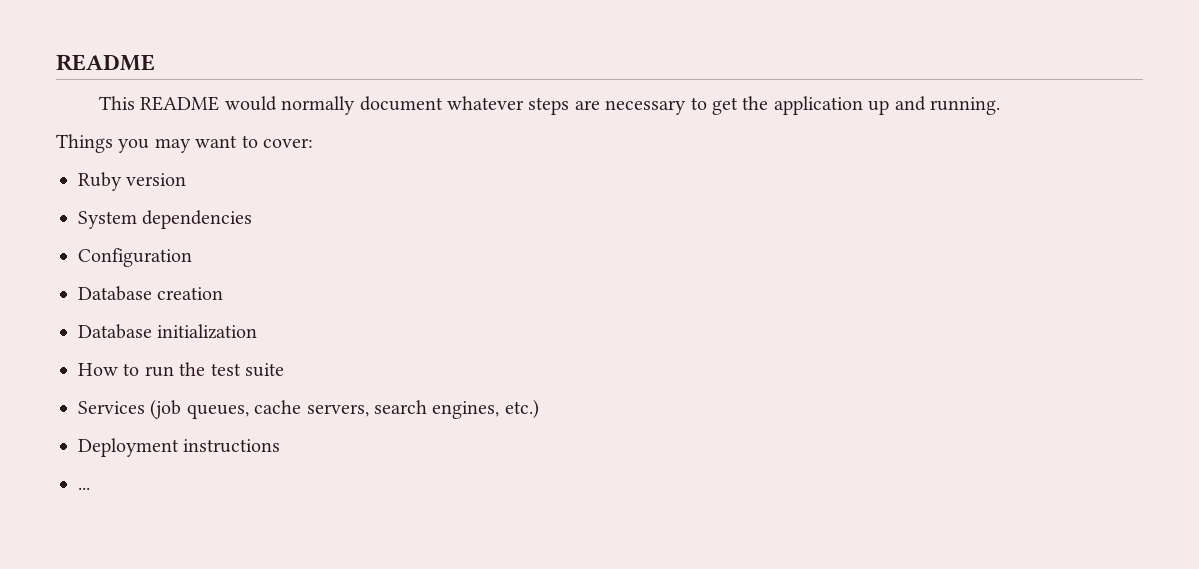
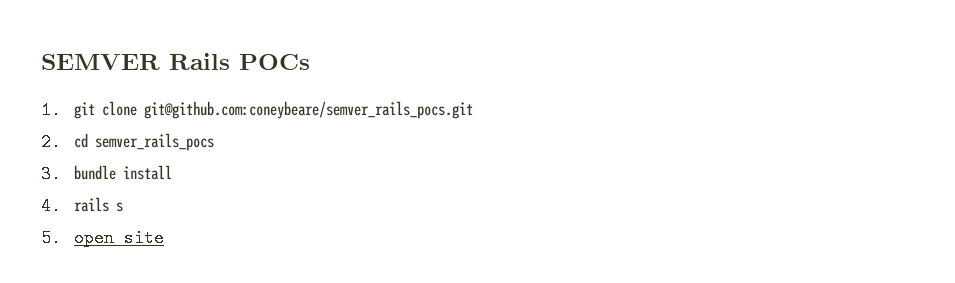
[56,54,155,71] [99,96,1001,115] [56,134,313,153] [78,172,187,191] [78,210,253,229] [78,248,192,267] [78,286,224,301] [78,324,258,339] [78,362,284,377] [78,399,539,419] [78,438,281,457] [78,487,90,490] README // This README would normally document whatever steps are necessary to get the application up and running. // Things you may want to cover: // Ruby version // System dependencies // Configuration // Database creation // Database initialization // How to run the test suite // Services (job queues, cache servers, search engines, etc.) // Deployment instructions // ... -> [41,53,310,70] [41,101,474,119] [41,133,215,151] [41,165,173,183] [41,197,124,215] [41,229,165,247] SEMVER Rails POCs // 1. git clone git@github.com:coneybeare/semver_rails_pocs.git // 2. cd semver_rails_pocs // 3. bundle install // 4. rails s // 5. open site

